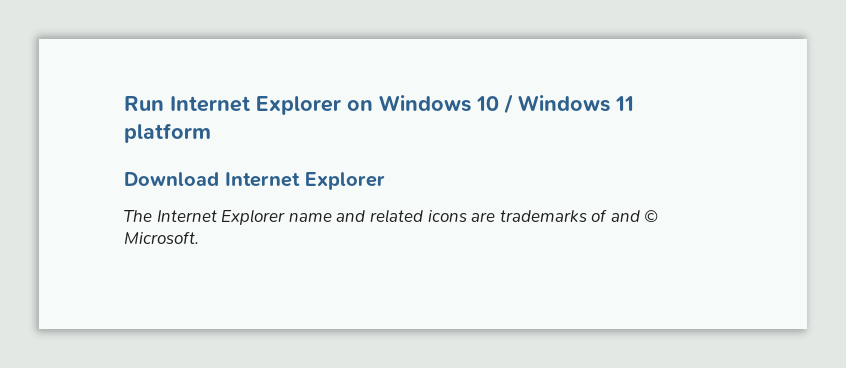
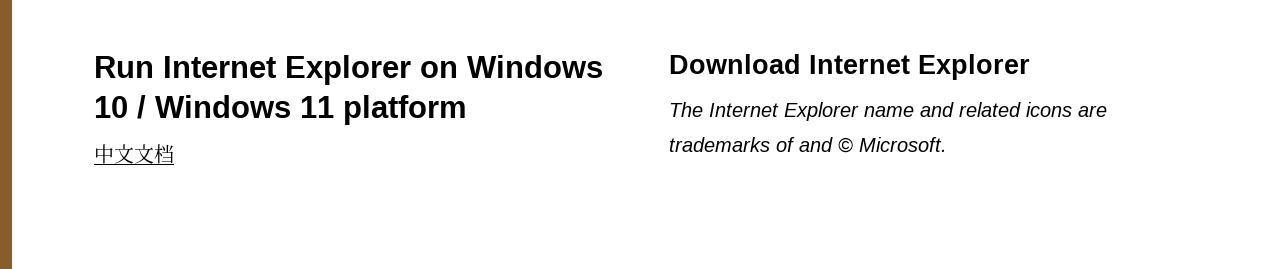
(211, 133) none -> [94,144,174,164] // 中文文档

